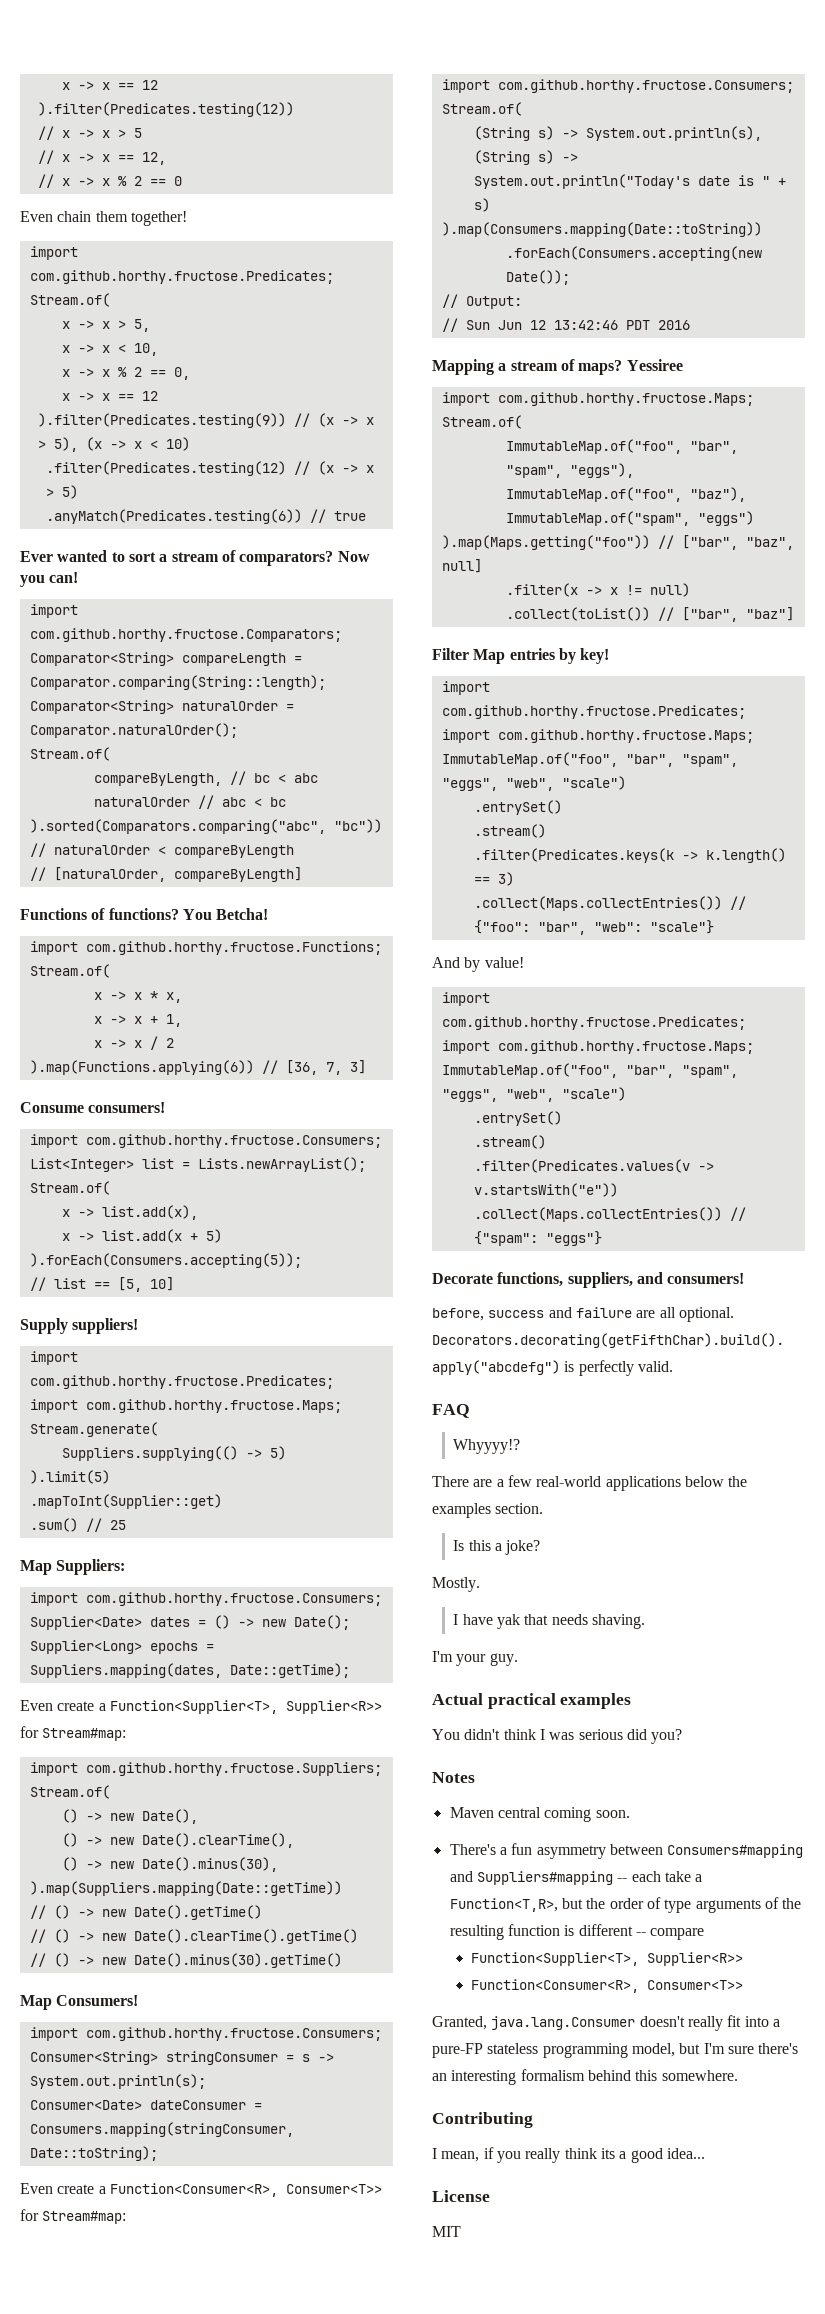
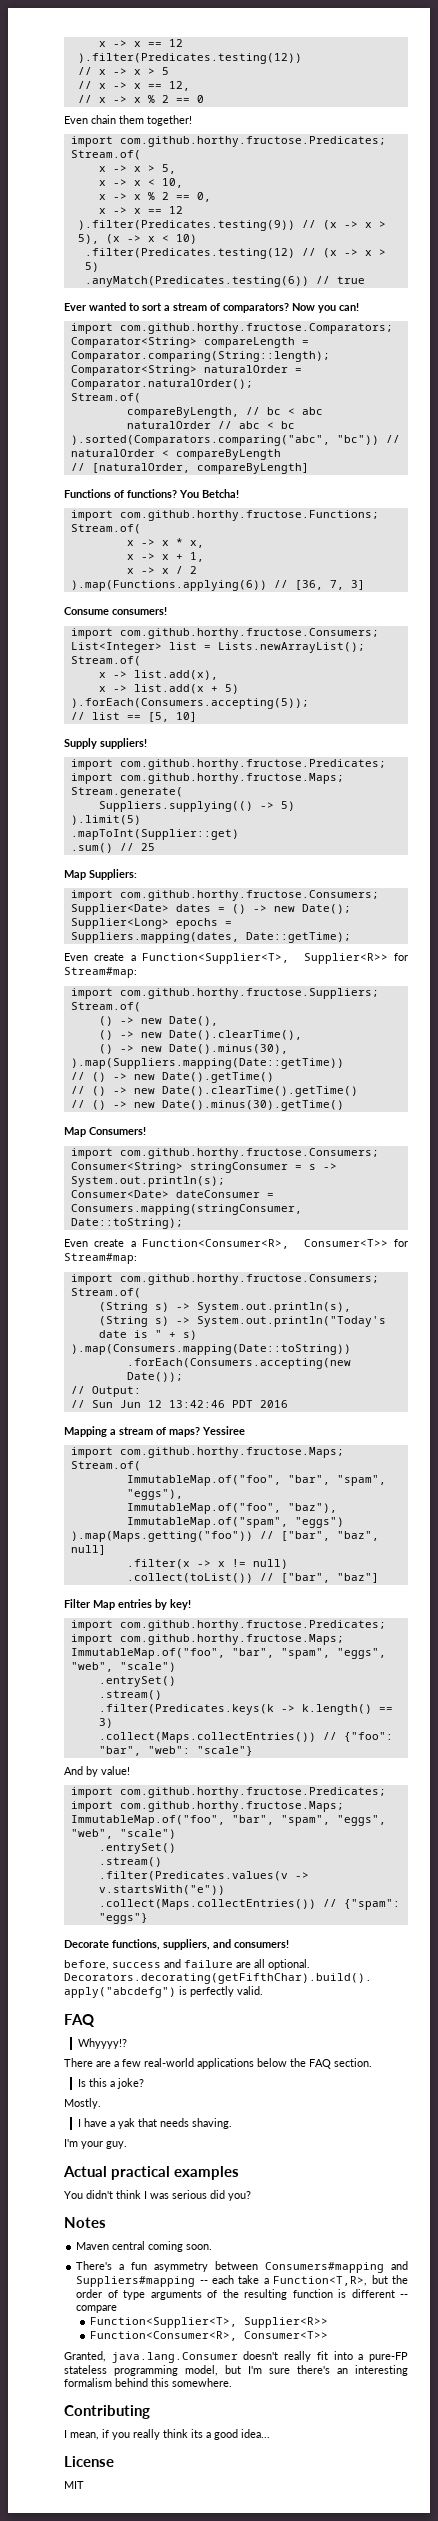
[432,1503,491,1518] examples -> [309,2059,331,2069] FAQ
(493, 1619) none -> [109,2121,115,2127] a

